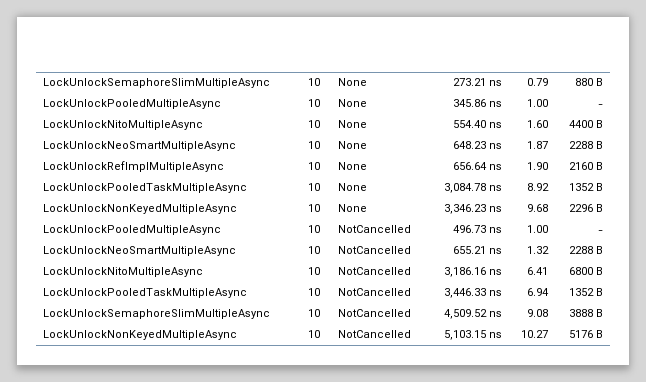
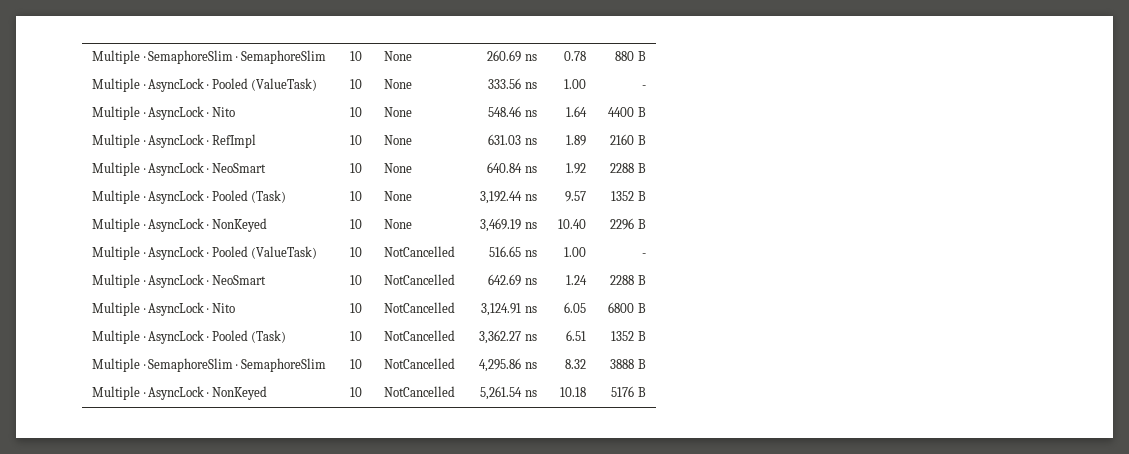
[42,78,270,88] [307,78,320,86] [337,78,367,86] [453,78,503,86] [527,78,549,86] LockUnlockSemaphoreSlimMultipleAsync | 10 | None | 273.21 ns | 0.79 -> [92,50,326,64] [350,51,363,61] [384,51,413,61] [487,50,537,62] [563,51,586,61] Multiple · SemaphoreSlim · SemaphoreSlim | 10 | None | 260.69 ns | 0.78
[42,99,221,109] [307,99,320,107] [337,99,367,107] [453,99,503,107] [527,99,549,107] [598,104,604,107] [42,120,203,130] [307,120,320,128] [337,120,367,128] [453,120,503,128] [527,120,549,128] LockUnlockPooledMultipleAsync | 10 | None | 345.86 ns | 1.00 | - // LockUnlockNitoMultipleAsync | 10 | None | 554.40 ns | 1.60 -> [92,78,318,92] [350,79,363,89] [384,79,413,89] [488,78,537,89] [563,79,586,89] [641,85,646,89] [92,106,235,120] [350,107,363,117] [384,107,413,117] [488,106,537,117] [565,106,587,117] Multiple · AsyncLock · Pooled (ValueTask) | 10 | None | 333.56 ns | 1.00 | - // Multiple · AsyncLock · Nito | 10 | None | 548.46 ns | 1.64
[42,141,236,151] [307,141,320,149] [337,141,367,149] [453,141,503,149] [527,141,549,149] [569,141,604,149] [42,161,224,172] [307,162,320,170] [337,162,367,170] [453,162,503,170] [527,162,549,170] [569,162,604,170] [42,183,247,193] [307,183,320,191] [337,183,367,191] [444,183,503,193] [527,183,550,191] [569,183,604,191] [42,204,237,214] [307,204,320,212] [337,204,367,212] [444,204,503,214] [527,204,549,212] LockUnlockNeoSmartMultipleAsync | 10 | None | 648.23 ns | 1.87 | 2288 B // LockUnlockRefImplMultipleAsync | 10 | None | 656.64 ns | 1.90 | 2160 B // LockUnlockPooledTaskMultipleAsync | 10 | None | 3,084.78 ns | 8.92 | 1352 B // LockUnlockNonKeyedMultipleAsync | 10 | None | 3,346.23 ns | 9.68 -> [92,134,256,148] [350,135,363,145] [384,135,413,145] [488,134,537,145] [565,135,586,146] [610,134,646,145] [92,162,266,176] [350,163,363,173] [384,163,413,173] [487,162,537,173] [565,163,586,174] [610,163,646,173] [92,190,287,204] [350,191,363,201] [384,191,413,201] [480,191,537,204] [564,191,586,202] [611,191,646,201] [92,218,267,232] [350,219,363,229] [384,219,413,229] [480,218,537,232] [557,219,586,229] Multiple · AsyncLock · RefImpl | 10 | None | 631.03 ns | 1.89 | 2160 B // Multiple · AsyncLock · NeoSmart | 10 | None | 640.84 ns | 1.92 | 2288 B // Multiple · AsyncLock · Pooled (Task) | 10 | None | 3,192.44 ns | 9.57 | 1352 B // Multiple · AsyncLock · NonKeyed | 10 | None | 3,469.19 ns | 10.40
[42,225,221,235] [307,225,320,233] [337,225,411,233] [453,225,503,233] [527,225,549,233] [598,230,604,233] [42,246,236,256] [307,246,320,254] [337,246,411,254] [453,246,503,254] [527,246,550,254] [569,246,604,254] [42,267,203,277] [307,267,320,275] [337,267,411,275] [444,267,503,277] [527,267,549,275] LockUnlockPooledMultipleAsync | 10 | NotCancelled | 496.73 ns | 1.00 | - // LockUnlockNeoSmartMultipleAsync | 10 | NotCancelled | 655.21 ns | 1.32 | 2288 B // LockUnlockNitoMultipleAsync | 10 | NotCancelled | 3,186.16 ns | 6.41 -> [92,246,318,260] [350,247,363,257] [384,246,456,257] [489,246,537,257] [563,247,586,257] [641,253,646,257] [92,274,266,288] [350,275,363,285] [384,274,456,285] [488,274,537,286] [565,275,587,285] [610,275,646,285] [92,302,235,316] [350,303,363,313] [384,302,456,313] [481,303,537,316] [563,302,586,313] Multiple · AsyncLock · Pooled (ValueTask) | 10 | NotCancelled | 516.65 ns | 1.00 | - // Multiple · AsyncLock · NeoSmart | 10 | NotCancelled | 642.69 ns | 1.24 | 2288 B // Multiple · AsyncLock · Nito | 10 | NotCancelled | 3,124.91 ns | 6.05
[42,288,247,298] [307,288,320,296] [337,288,411,296] [444,288,503,298] [527,288,550,296] [569,288,604,296] [42,309,270,319] [307,309,320,317] [337,309,411,317] [444,309,503,319] [527,309,549,317] LockUnlockPooledTaskMultipleAsync | 10 | NotCancelled | 3,446.33 ns | 6.94 | 1352 B // LockUnlockSemaphoreSlimMultipleAsync | 10 | NotCancelled | 4,509.52 ns | 9.08 -> [92,330,287,344] [350,331,363,341] [384,330,456,341] [479,330,537,344] [565,330,586,341] [611,331,646,341] [92,358,326,372] [350,359,363,369] [384,358,456,369] [479,358,537,372] [564,359,586,369] Multiple · AsyncLock · Pooled (Task) | 10 | NotCancelled | 3,362.27 ns | 6.51 | 1352 B // Multiple · SemaphoreSlim · SemaphoreSlim | 10 | NotCancelled | 4,295.86 ns | 8.32
[42,330,237,340] [307,330,320,338] [337,330,411,338] [444,330,503,340] [521,330,549,338] LockUnlockNonKeyedMultipleAsync | 10 | NotCancelled | 5,103.15 ns | 10.27 -> [92,386,267,400] [350,387,363,397] [384,386,456,397] [480,386,537,400] [559,387,586,397] Multiple · AsyncLock · NonKeyed | 10 | NotCancelled | 5,261.54 ns | 10.18

